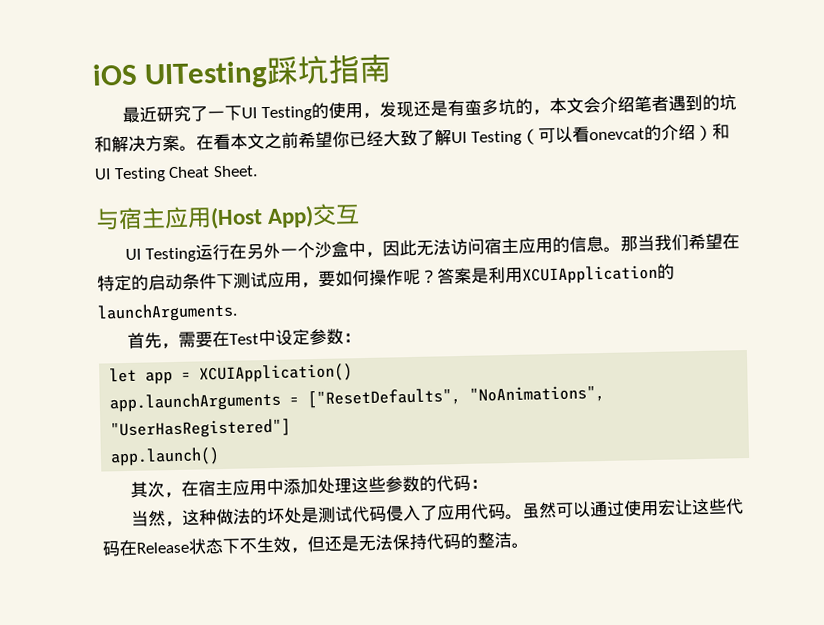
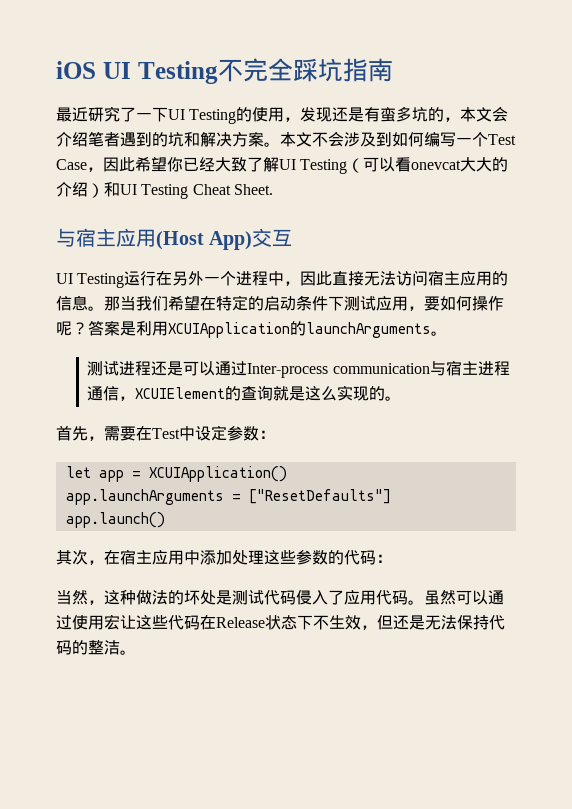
[144,60,269,90] UITesting -> [102,58,293,84] UI Testing不完全
[196,132,299,151] 在看本文之前 -> [280,131,516,147] [56,157,135,172] 本文不会涉及到如何编写一个Test Case，因此
(645, 134) none -> [460,157,493,172] 大大
[313,241,349,259] 沙盒 -> [236,271,269,286] 进程
(417, 248) none -> [332,271,365,286] 直接
[97,302,238,323] launchArguments. -> [306,322,447,338] [87,360,510,378] [87,385,402,401] launchArguments。 // 测试进程还是可以通过Inter-process communication与宿主进程通信，XCUIElement的查询就是这么实现的。
[307,384,606,409] [110,418,292,440] ["ResetDefaults", "NoAnimations", "UserHasRegistered"] -> [248,489,391,504] ["ResetDefaults"]

